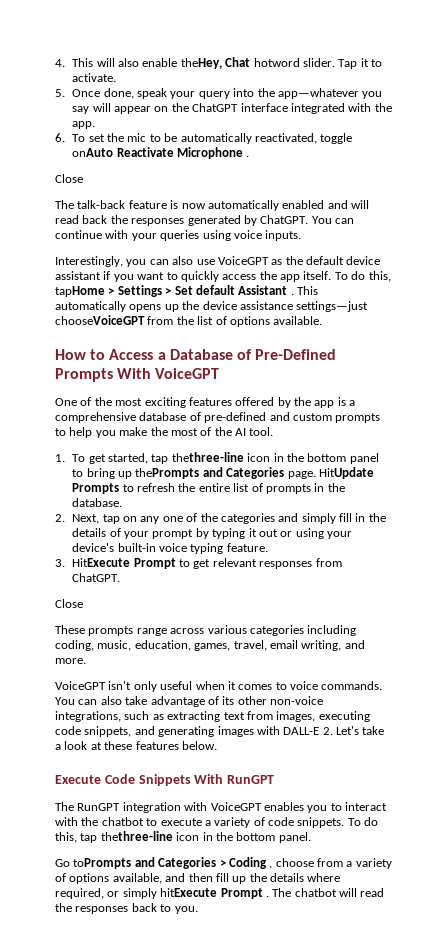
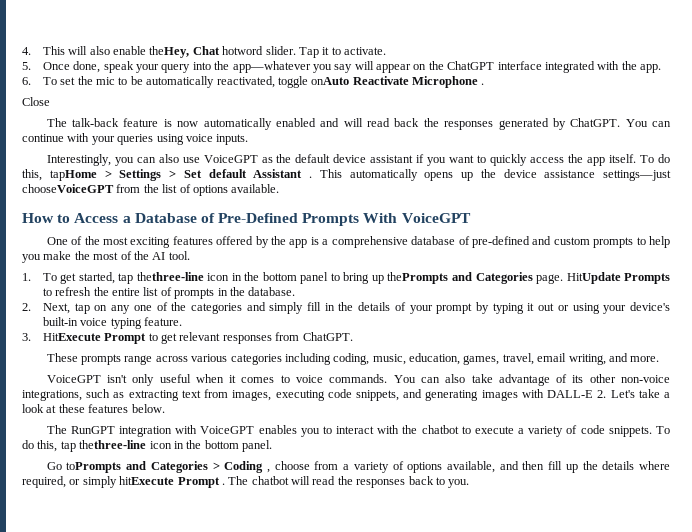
[55,599,83,608] // Close -> (353, 336) none
[55,774,275,786] // Execute Code Snippets With RunGPT -> (165, 408) none

